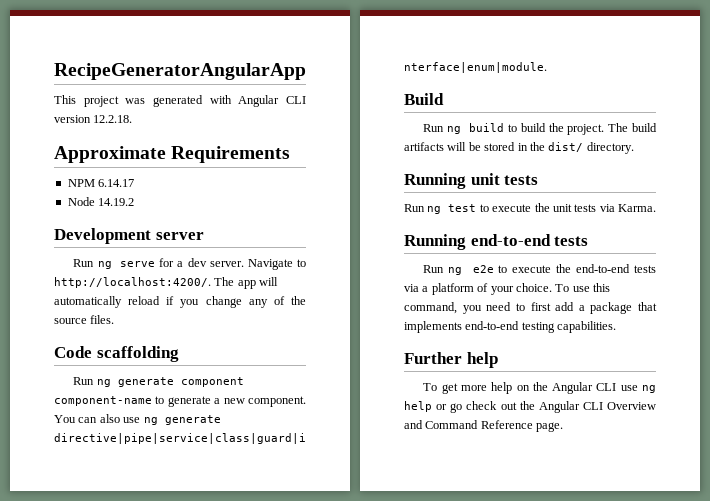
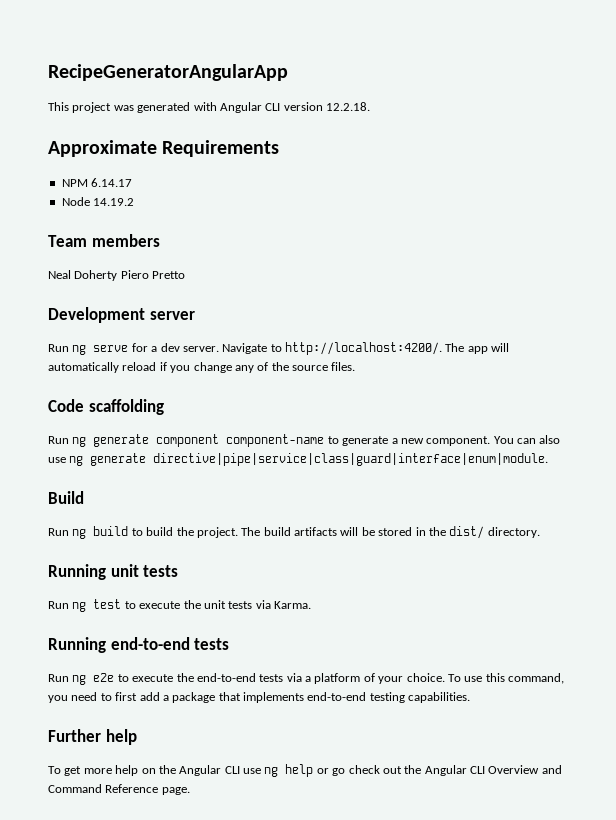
(135, 202) none -> [48,234,160,247] [48,270,186,281] // Team members // Neal Doherty Piero Pretto

